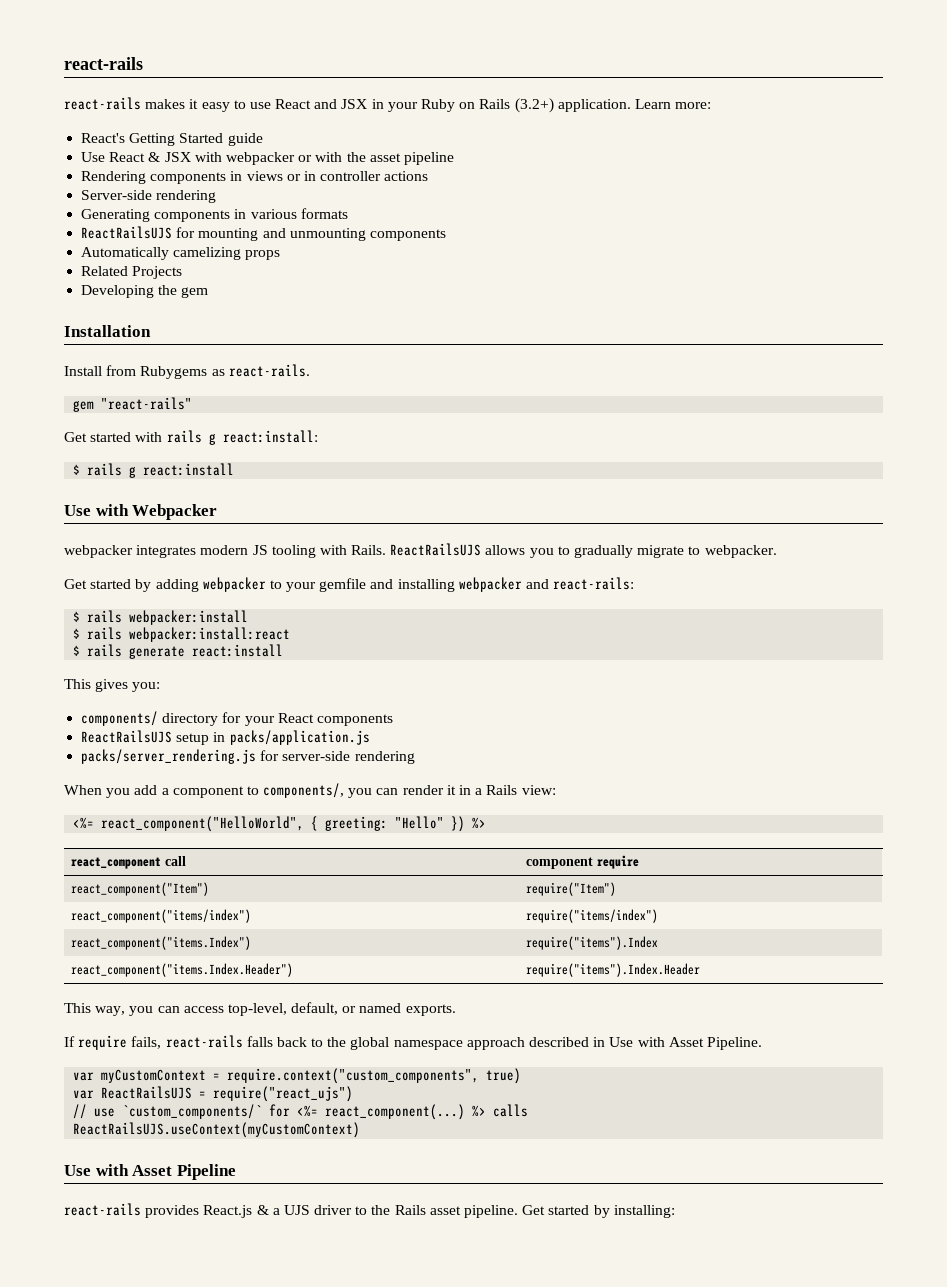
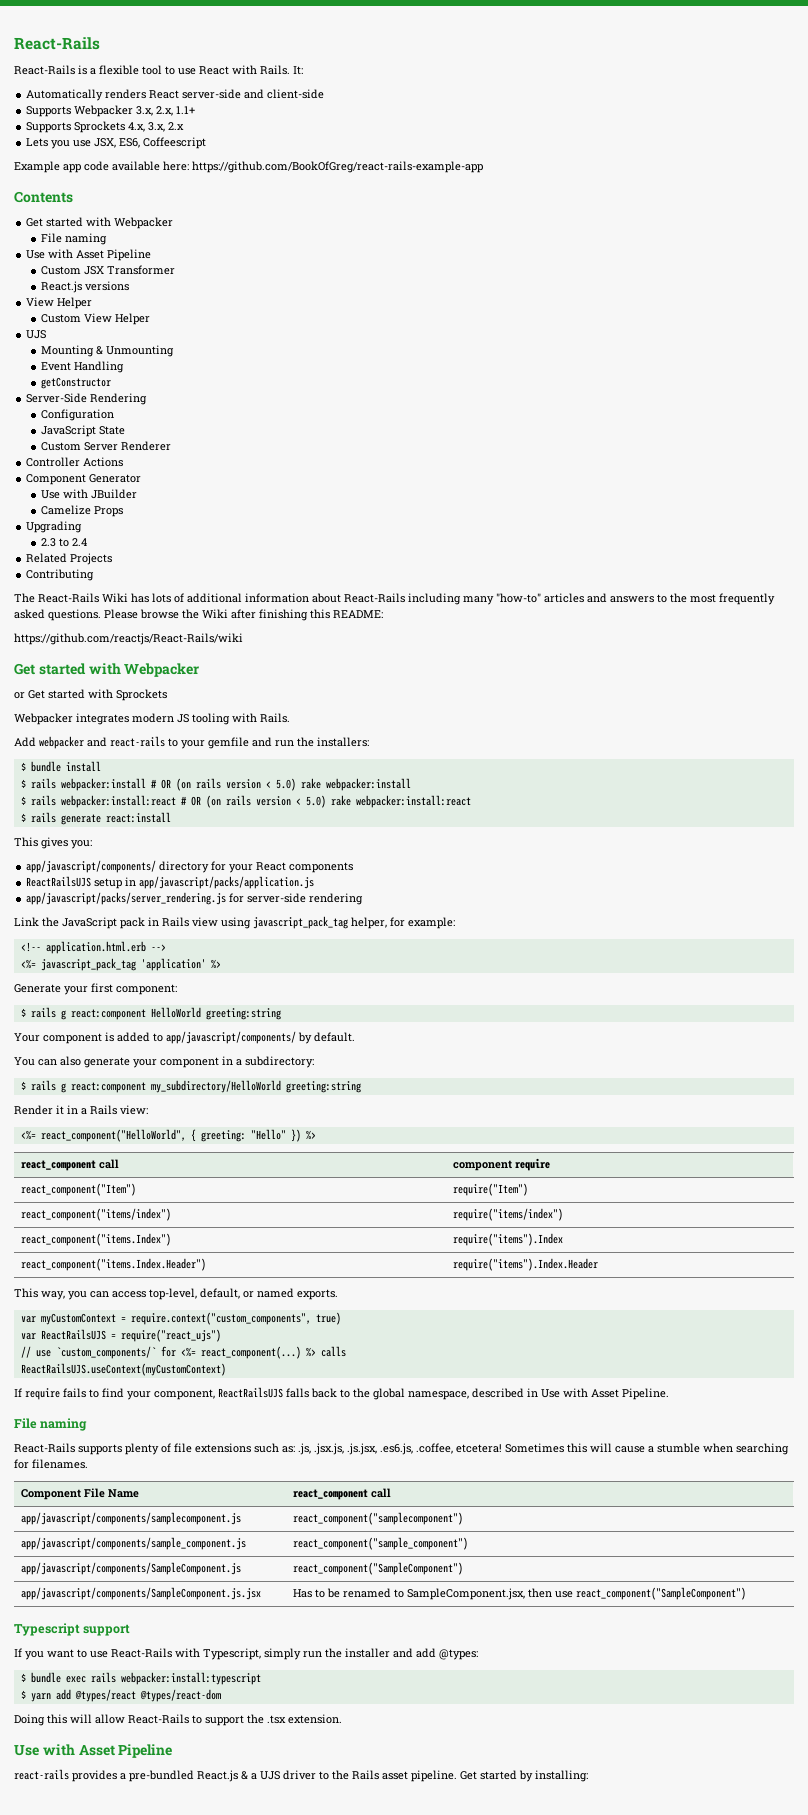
[64,57,143,70] [64,97,712,113] [81,133,263,146] [81,152,454,165] [81,171,429,184] [81,190,217,203] [81,208,348,222] [81,226,446,241] [81,247,281,260] [81,266,183,279] [81,285,209,298] [64,325,151,337] [64,364,310,379] [73,397,193,412] [64,430,318,445] [73,463,235,478] [64,504,218,520] [64,545,133,558] react-rails // react-rails makes it easy to use React and JSX in your Ruby on Rails (3.2+) application. Learn more: // React's Getting Started guide // Use React & JSX with webpacker or with the asset pipeline // Rendering components in views or in controller actions // Server-side rendering // Generating components in various formats // ReactRailsUJS for mounting and unmounting components // Automatically camelizing props // Related Projects // Developing the gem // Installation // Install from Rubygems as react-rails. // gem "react-rails" // Get started with rails g react:install: // $ rails g react:install // Use with Webpacker // webpacker -> [14,37,100,50] [14,65,303,75] [26,89,325,101] [26,105,196,117] [26,121,185,133] [26,137,207,149] [14,161,483,173] [14,191,73,203] [26,217,174,229] [40,233,107,245] [26,249,152,261] [40,265,175,275] [40,281,129,293] [26,297,93,309] [40,313,150,325] [26,330,47,339] [40,345,174,357] [40,361,124,373] [40,377,111,389] [26,393,148,405] [40,409,114,421] [40,425,125,437] [40,441,171,451] [26,457,124,467] [26,474,142,485] [40,489,137,499] [40,505,123,517] [26,521,83,533] [40,538,87,547] [26,553,113,565] [26,569,95,581] [14,593,775,605] [14,609,383,621] [14,633,243,645] [14,663,200,677] [14,689,167,701] [14,713,73,725] React-Rails // React-Rails is a flexible tool to use React with Rails. It: // Automatically renders React server-side and client-side // Supports Webpacker 3.x, 2.x, 1.1+ // Supports Sprockets 4.x, 3.x, 2.x // Lets you use JSX, ES6, Coffeescript // Example app code available here: https://github.com/BookOfGreg/react-rails-example-app // Contents // Get started with Webpacker // File naming // Use with Asset Pipeline // Custom JSX Transformer // React.js versions // View Helper // Custom View Helper // UJS // Mounting & Unmounting // Event Handling // getConstructor // Server-Side Rendering // Configuration // JavaScript State // Custom Server Renderer // Controller Actions // Component Generator // Use with JBuilder // Camelize Props // Upgrading // 2.3 to 2.4 // Related Projects // Contributing // The React-Rails Wiki has lots of additional information about React-Rails including many "how-to" articles and answers to the most frequently asked questions. Please browse the Wiki after finishing this README: // https://github.com/reactjs/React-Rails/wiki // Get started with Webpacker // or Get started with Sprockets // Webpacker
[390,543,777,558] [64,577,635,592] [73,610,249,625] [73,627,123,640] ReactRailsUJS allows you to gradually migrate to webpacker. // Get started by adding webpacker to your gemfile and installing webpacker and react-rails: // $ rails webpacker:install // $ rails -> [14,736,369,749] [20,761,101,772] [20,778,411,791] [20,795,351,808] // Add webpacker and react-rails to your gemfile and run the installers: // $ bundle install // $ rails webpacker:install # OR (on rails version < 5.0) rake webpacker:install // $ rails webpacker:install:react # OR (on rails version < 5.0) rake
[81,711,159,726] components/ -> [26,860,157,873] app/javascript/components/
[229,730,370,745] [81,749,257,764] packs/application.js // packs/server_rendering.js -> [139,876,315,889] [26,892,227,905] app/javascript/packs/application.js // app/javascript/packs/server_rendering.js
[64,783,444,798] When you add a component to components/, you can render -> [14,916,455,929] [20,941,166,954] [20,958,221,971] [14,983,177,995] [20,1007,281,1020] [14,1031,355,1044] [14,1056,314,1068] [20,1080,361,1093] [14,1105,53,1115] Link the JavaScript pack in Rails view using javascript_pack_tag helper, for example: // <!-- application.html.erb --> // <%= javascript_pack_tag 'application' %> // Generate your first component: // $ rails g react:component HelloWorld greeting:string // Your component is added to app/javascript/components/ by default. // You can also generate your component in a subdirectory: // $ rails g react:component my_subdirectory/HelloWorld greeting:string // Render
[64,1035,762,1050] // If require fails, react-rails falls back to the global namespace approach described in Use with Asset Pipeline. -> (338, 1294) none
(361, 1130) none -> [14,1387,669,1400] [14,1418,88,1431] [14,1443,789,1455] [14,1459,88,1469] [20,1488,139,1500] [292,1488,391,1500] [20,1512,241,1525] [292,1512,463,1525] [20,1537,246,1550] [292,1537,468,1550] [20,1562,241,1575] [292,1562,463,1575] [20,1587,261,1600] [292,1587,746,1600] [14,1623,131,1636] [14,1648,478,1660] [20,1672,261,1685] [20,1689,221,1702] [14,1714,342,1726] // If require fails to find your component, ReactRailsUJS falls back to the global namespace, described in Use with Asset Pipeline. // File naming // React-Rails supports plenty of file extensions such as: .js, .jsx.js, .js.jsx, .es6.js, .coffee, etcetera! Sometimes this will cause a stumble when searching for filenames. // Component File Name | react_component call // app/javascript/components/samplecomponent.js | react_component("samplecomponent") // app/javascript/components/sample_component.js | react_component("sample_component") // app/javascript/components/SampleComponent.js | react_component("SampleComponent") // app/javascript/components/SampleComponent.js.jsx | Has to be renamed to SampleComponent.jsx, then use react_component("SampleComponent") // Typescript support // If you want to use React-Rails with Typescript, simply run the installer and add @types: // $ bundle exec rails webpacker:install:typescript // $ yarn add @types/react @types/react-dom // Doing this will allow React-Rails to support the .tsx extension.
(200, 1211) none -> [120,1770,194,1782] a pre-bundled

